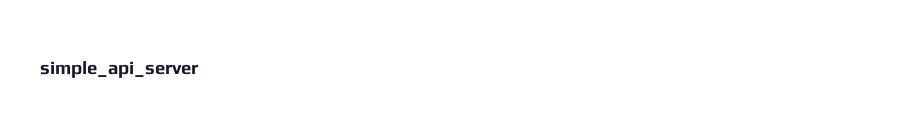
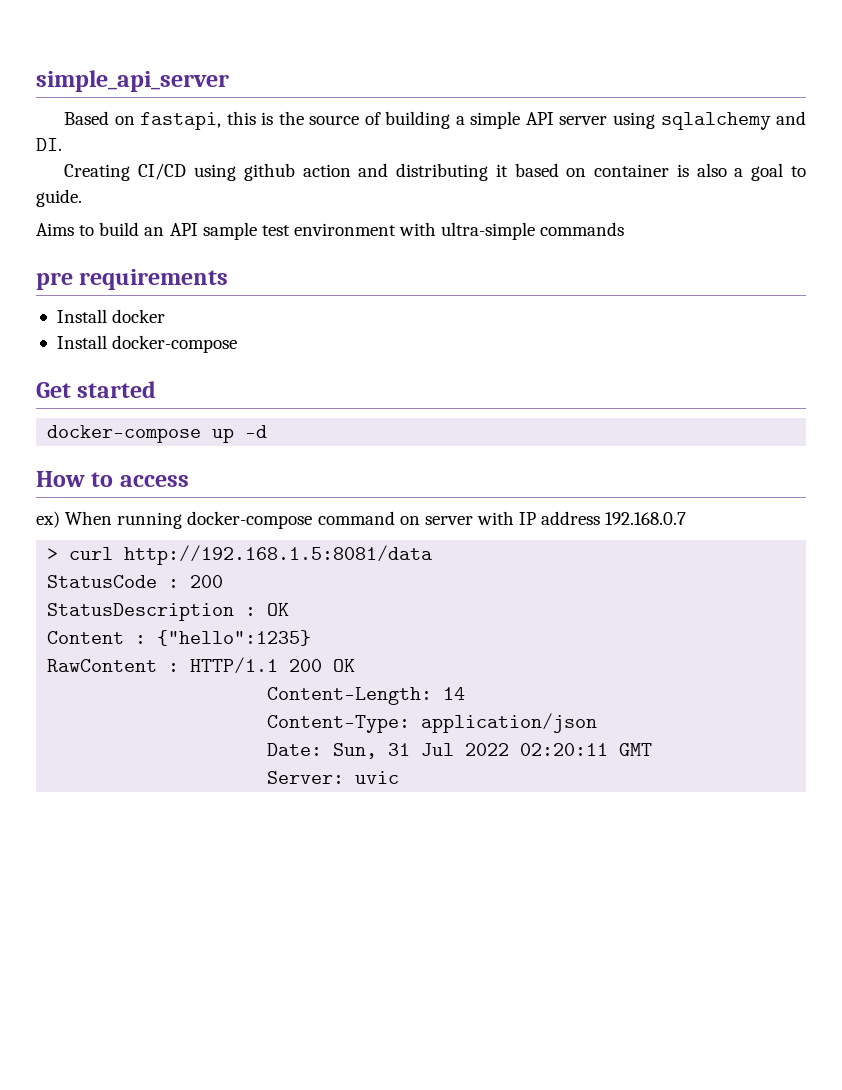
(199, 69) none -> [64,111,806,130] [36,138,62,151] [64,163,806,181] [36,189,82,207] [36,222,625,240] [36,269,229,290] [56,309,166,323] [56,335,238,353] [36,381,157,398] [47,425,268,443] [36,471,189,487] [36,511,687,529] [47,545,433,565] [47,575,224,588] [47,603,290,621] [47,630,312,646] [47,657,356,674] [267,687,466,705] [267,713,598,733] [267,743,653,759] [267,771,400,784] // Based on fastapi, this is the source of building a simple API server using sqlalchemy and DI. // Creating CI/CD using github action and distributing it based on container is also a goal to guide. // Aims to build an API sample test environment with ultra-simple commands // pre requirements // Install docker // Install docker-compose // Get started // docker-compose up -d // How to access // ex) When running docker-compose command on server with IP address 192.168.0.7 // > curl http://192.168.1.5:8081/data // StatusCode : 200 // StatusDescription : OK // Content : {"hello":1235} // RawContent : HTTP/1.1 200 OK // Content-Length: 14 // Content-Type: application/json // Date: Sun, 31 Jul 2022 02:20:11 GMT // Server: uvic

